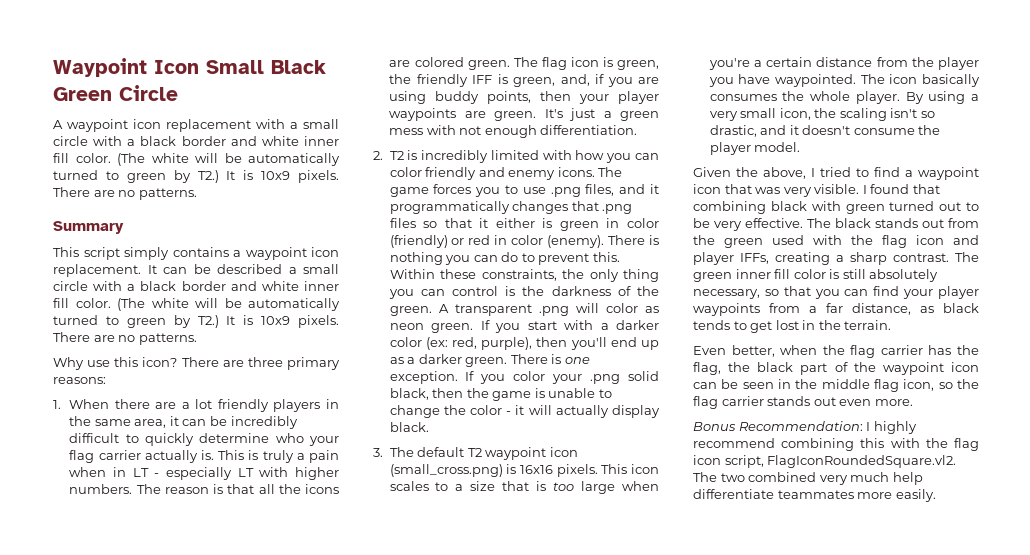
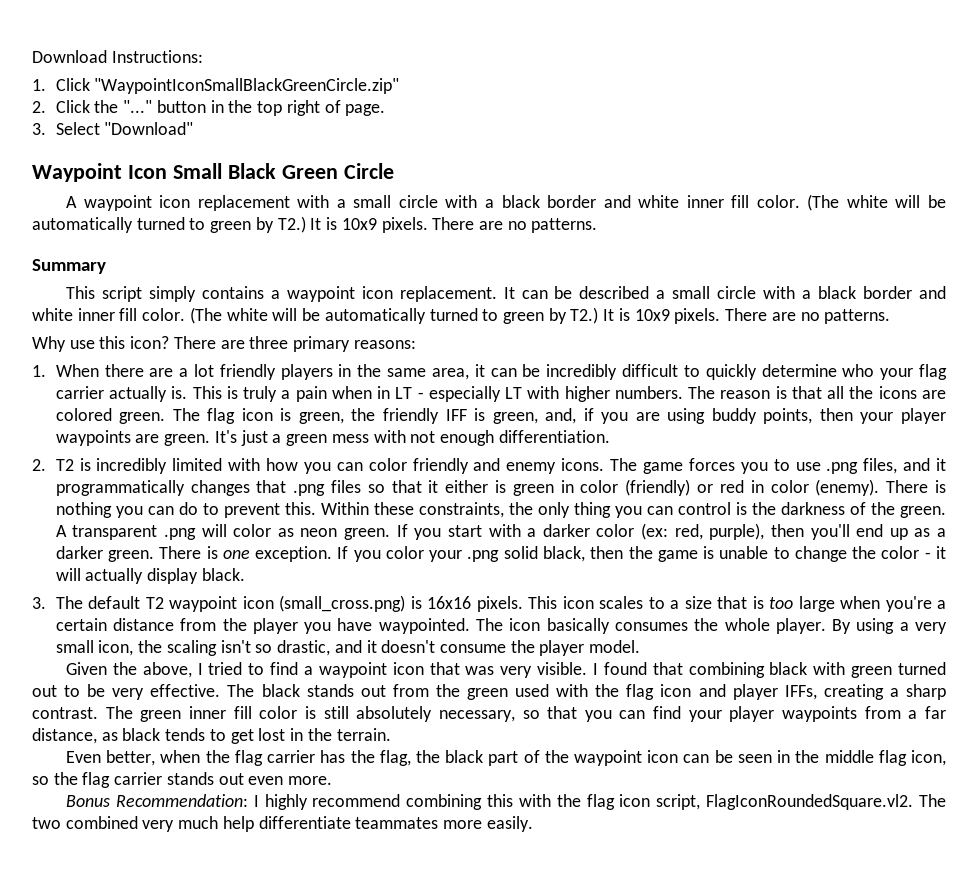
(53, 67) none -> [32,50,203,63] [32,78,400,94] [32,100,386,116] [32,122,194,135] Download Instructions: // 1. Click "WaypointIconSmallBlackGreenCircle.zip" // 2. Click the "..." button in the top right of page. // 3. Select "Download" //

